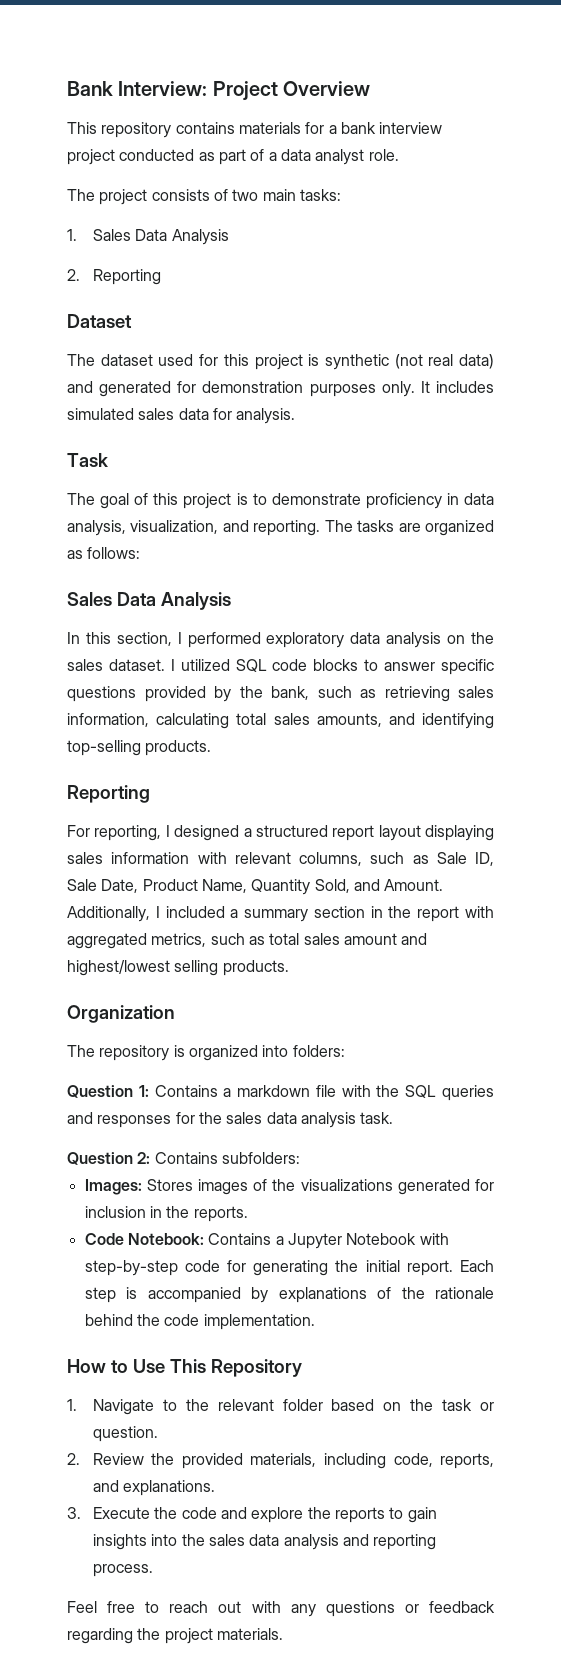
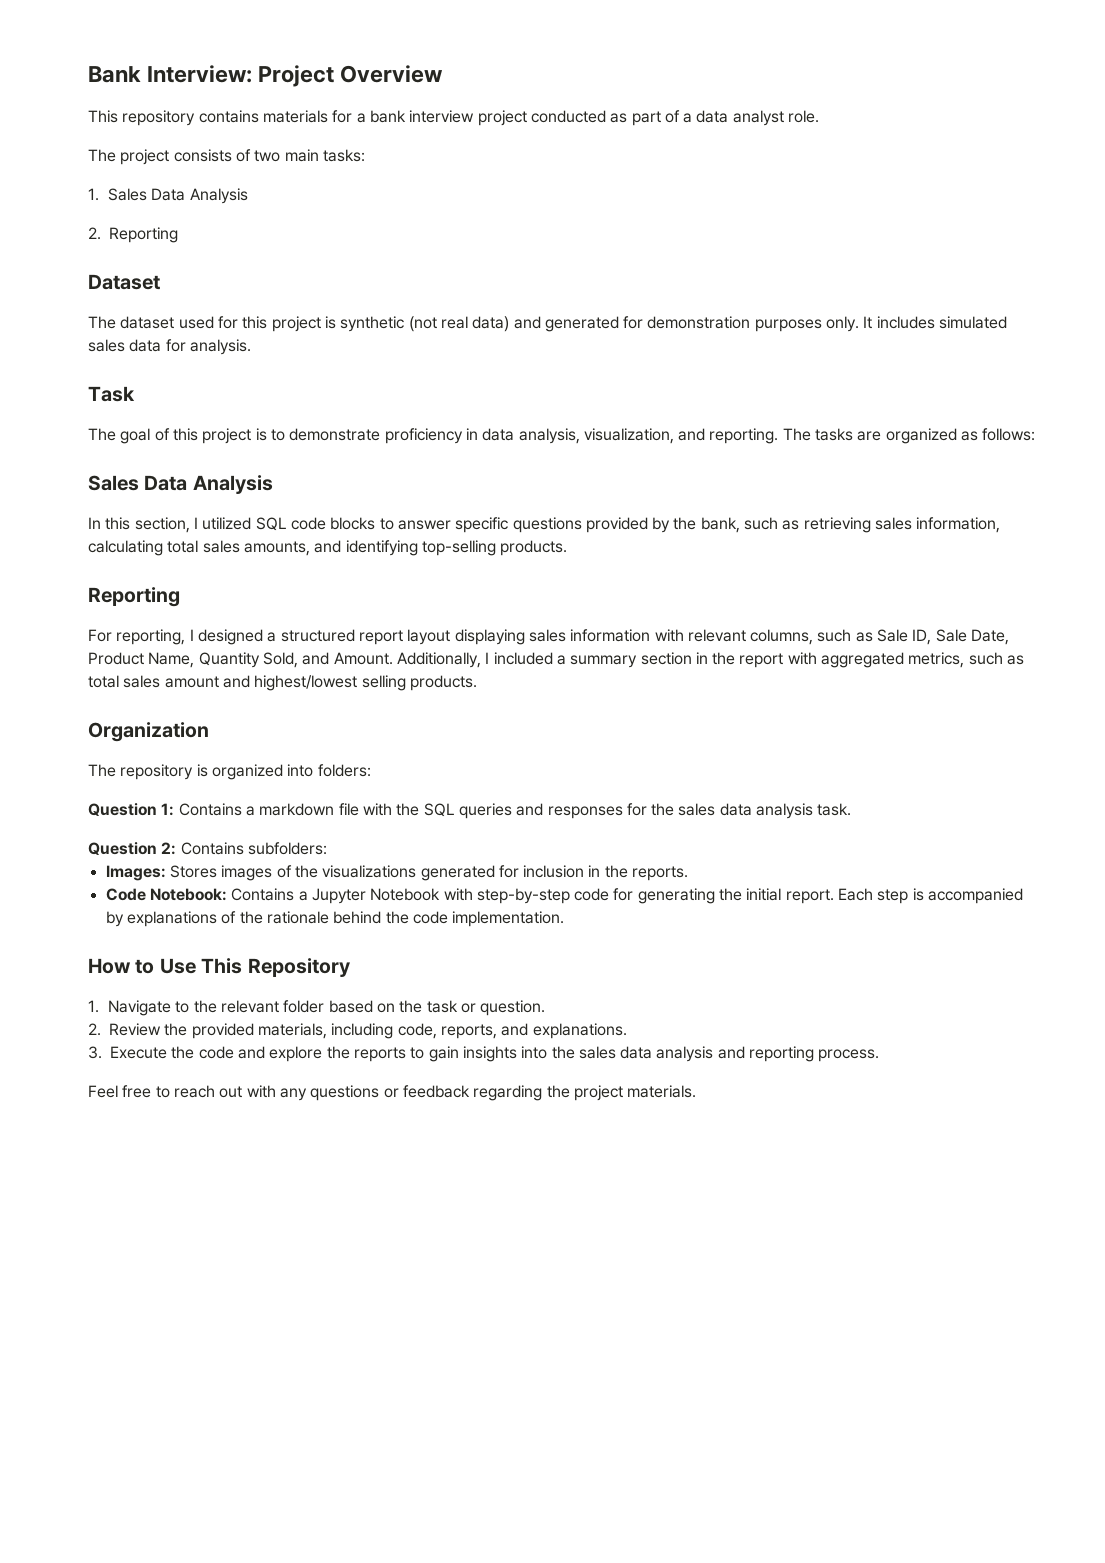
[187,632,495,648] [67,659,175,671] performed exploratory data analysis on the sales dataset. I -> (198, 523) none

